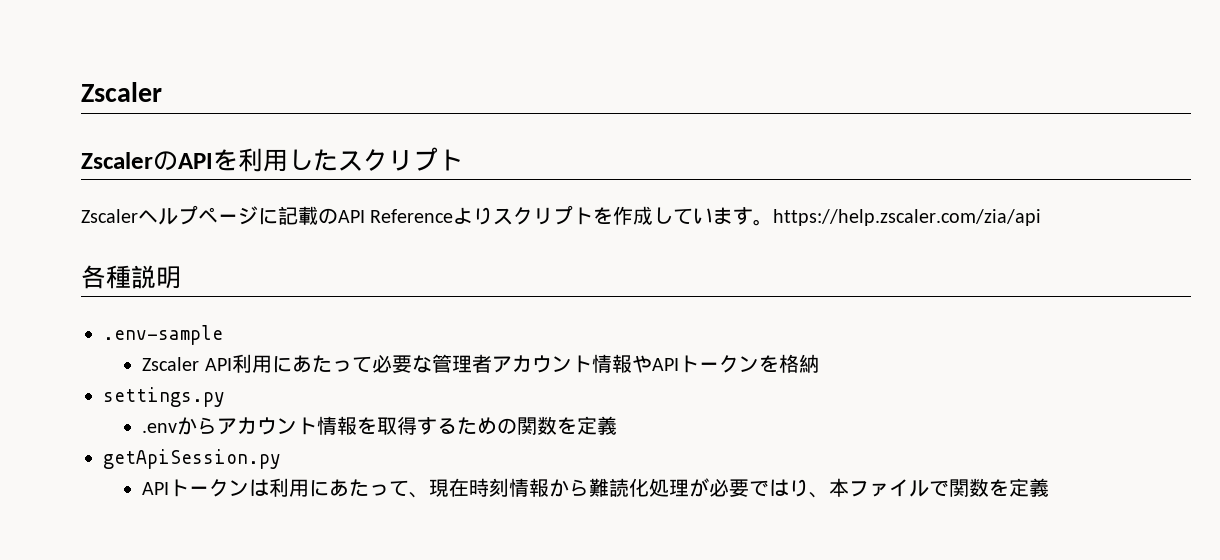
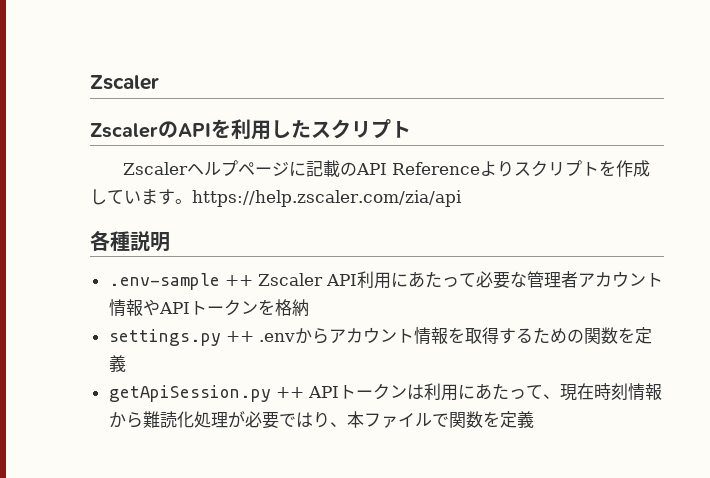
(223, 335) // -> [224,275,253,286] ++
(225, 397) // -> [225,331,254,342] ++
(281, 459) // -> [275,387,304,398] ++

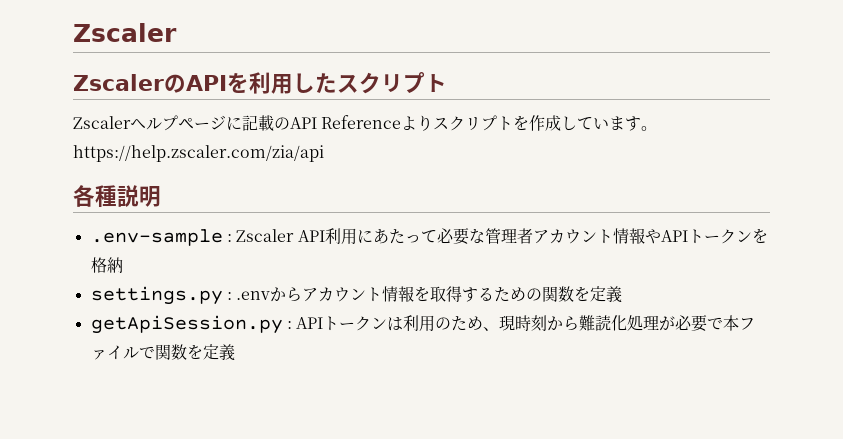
[224,275,253,286] ++ -> [226,234,232,242] :
[225,331,254,342] ++ -> [226,292,232,300] :
[275,387,304,398] ++ -> [286,321,292,329] :
[457,383,662,401] にあたって、現在時刻情報 -> [435,315,548,331] のため、現時刻
[295,412,347,428] はり、 -> (724, 323) none

